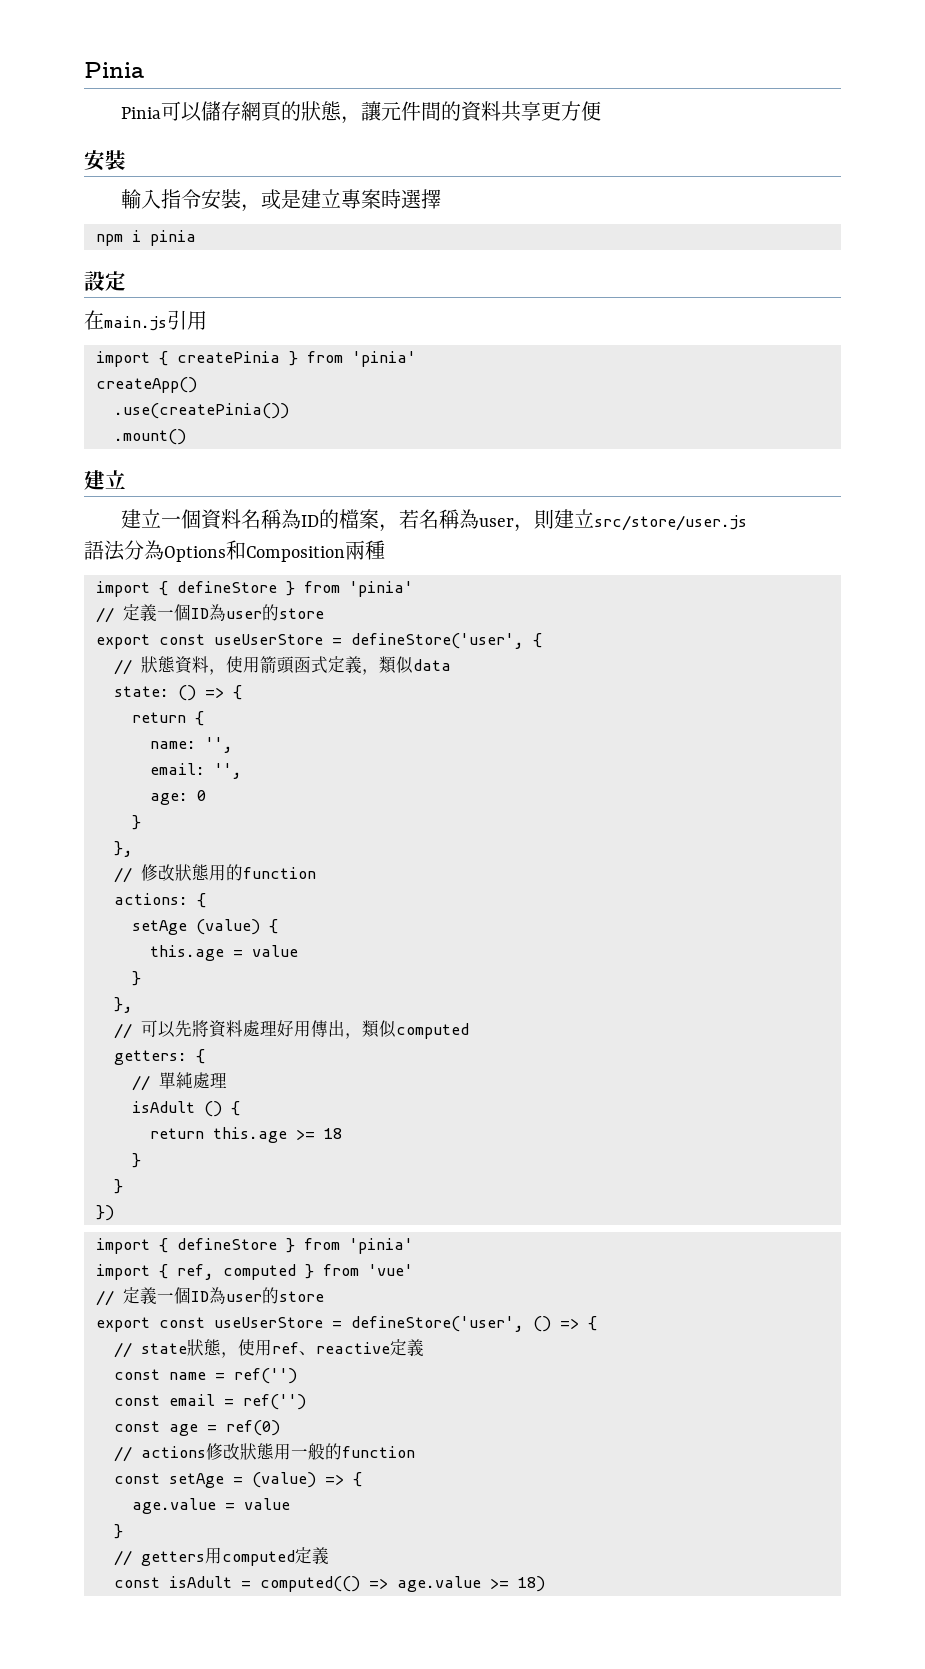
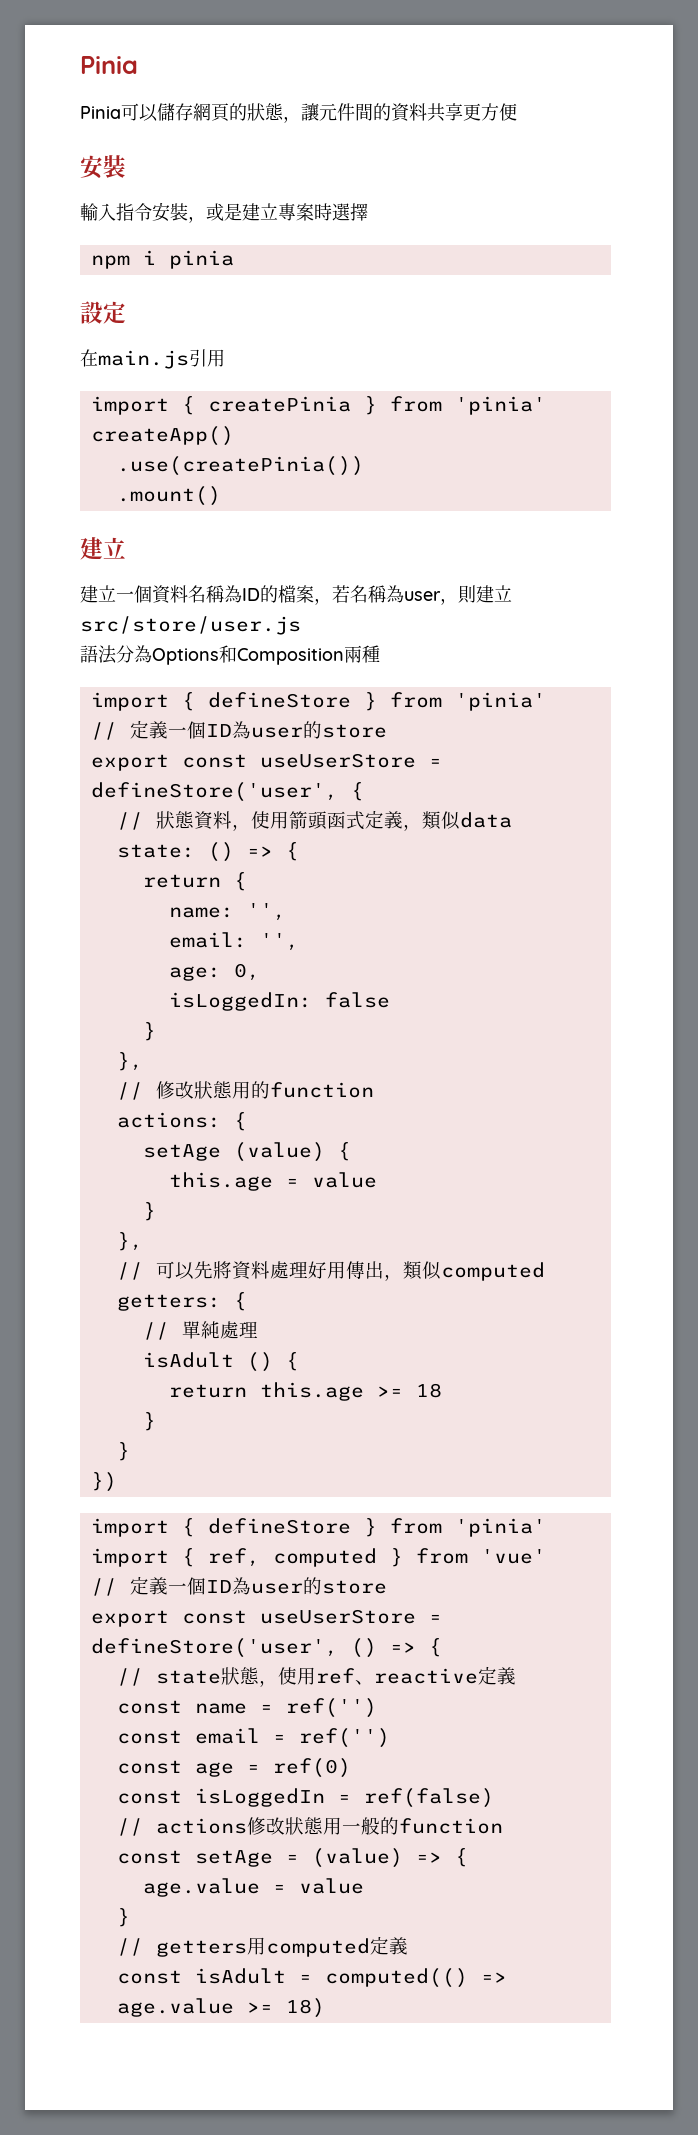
[197,790,206,801] 0 -> [233,963,260,981] [168,992,390,1011] 0, // isLoggedIn: false
(280, 1428) none -> [116,1788,494,1808] // const isLoggedIn = ref(false)

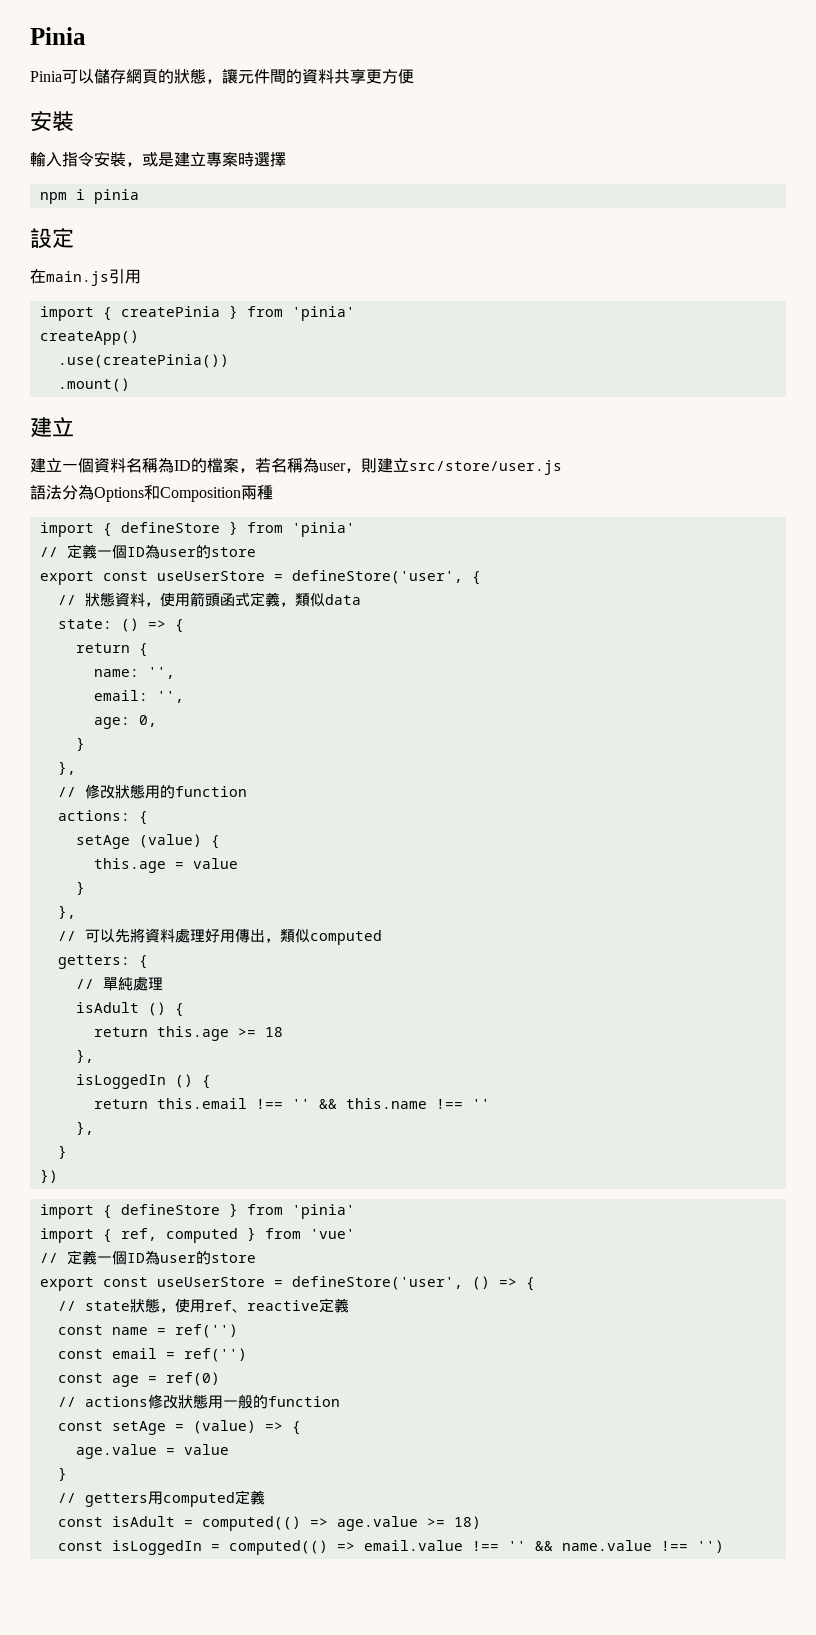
[168,992,390,1011] // isLoggedIn: false -> (157, 721) none
[142,1412,156,1431] } -> [75,1049,94,1063] [75,1074,211,1089] [93,1098,490,1109] [75,1121,94,1135] }, // isLoggedIn () { // return this.email !== '' && this.name !== '' // },
[116,1788,494,1808] // const isLoggedIn = ref(false) -> (220, 1379) none
(325, 2008) none -> [57,1540,724,1555] // const isLoggedIn = computed(() => email.value !== '' && name.value !== '')

